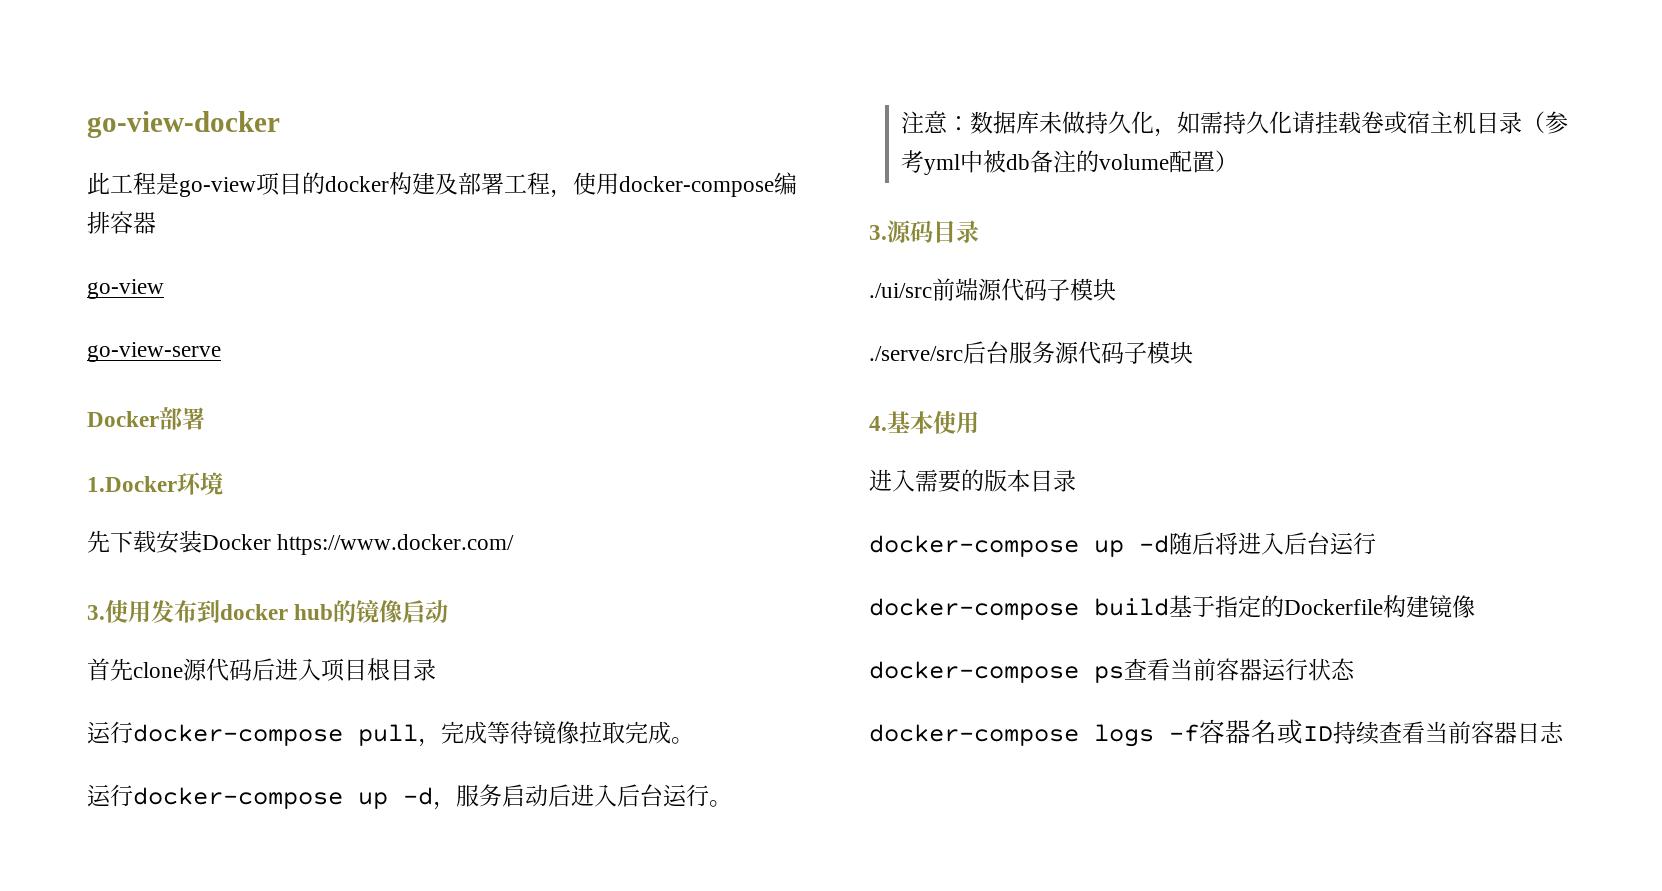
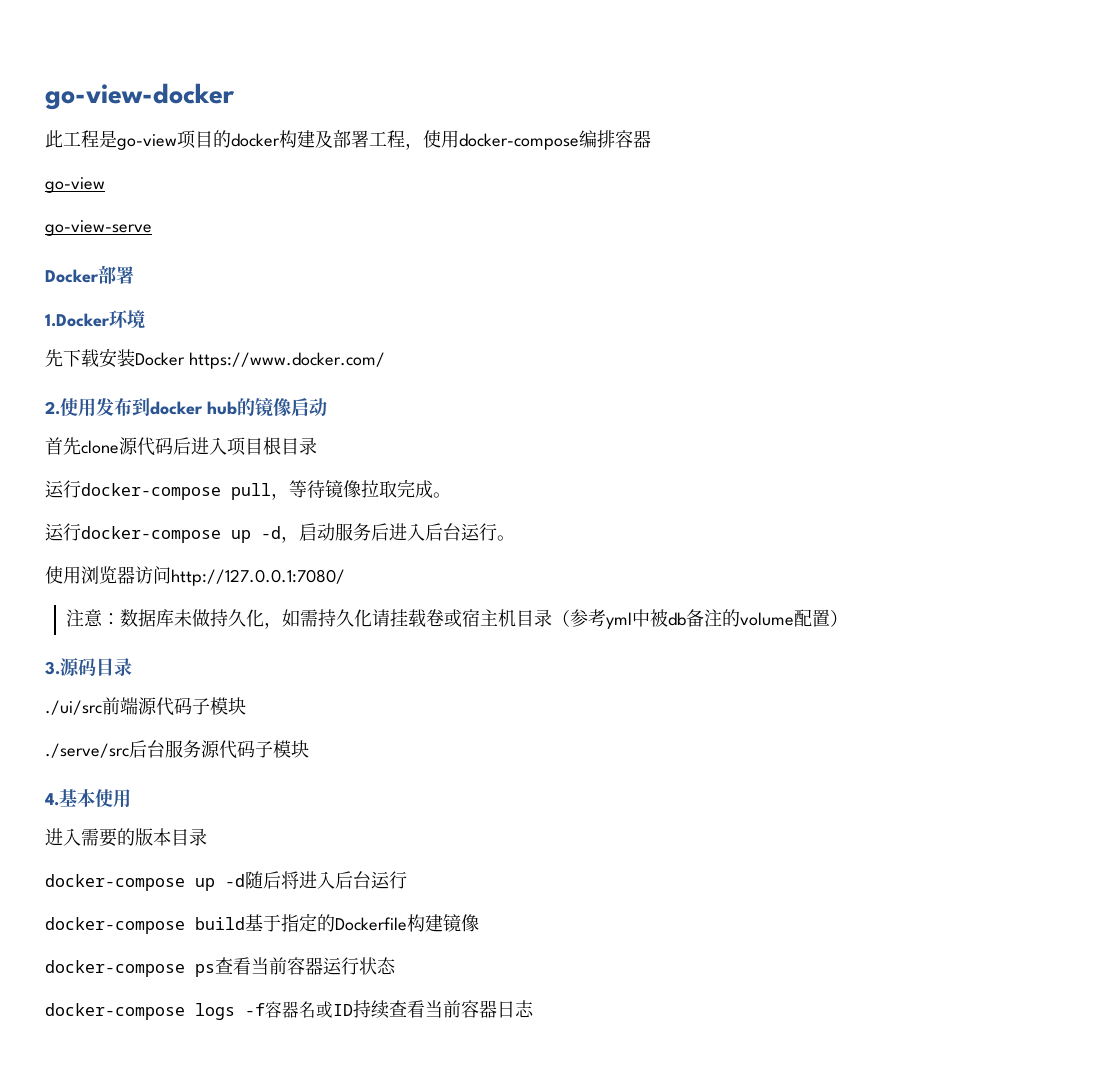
[87,605,105,620] 3. -> [45,401,60,415] 2.
[441,721,487,744] 完成 -> (289, 496) none
[456,784,548,807] 服务启动 -> [299,523,371,541] 启动服务
(732, 803) none -> [45,566,345,586] // 使用浏览器访问http://127.0.0.1:7080/

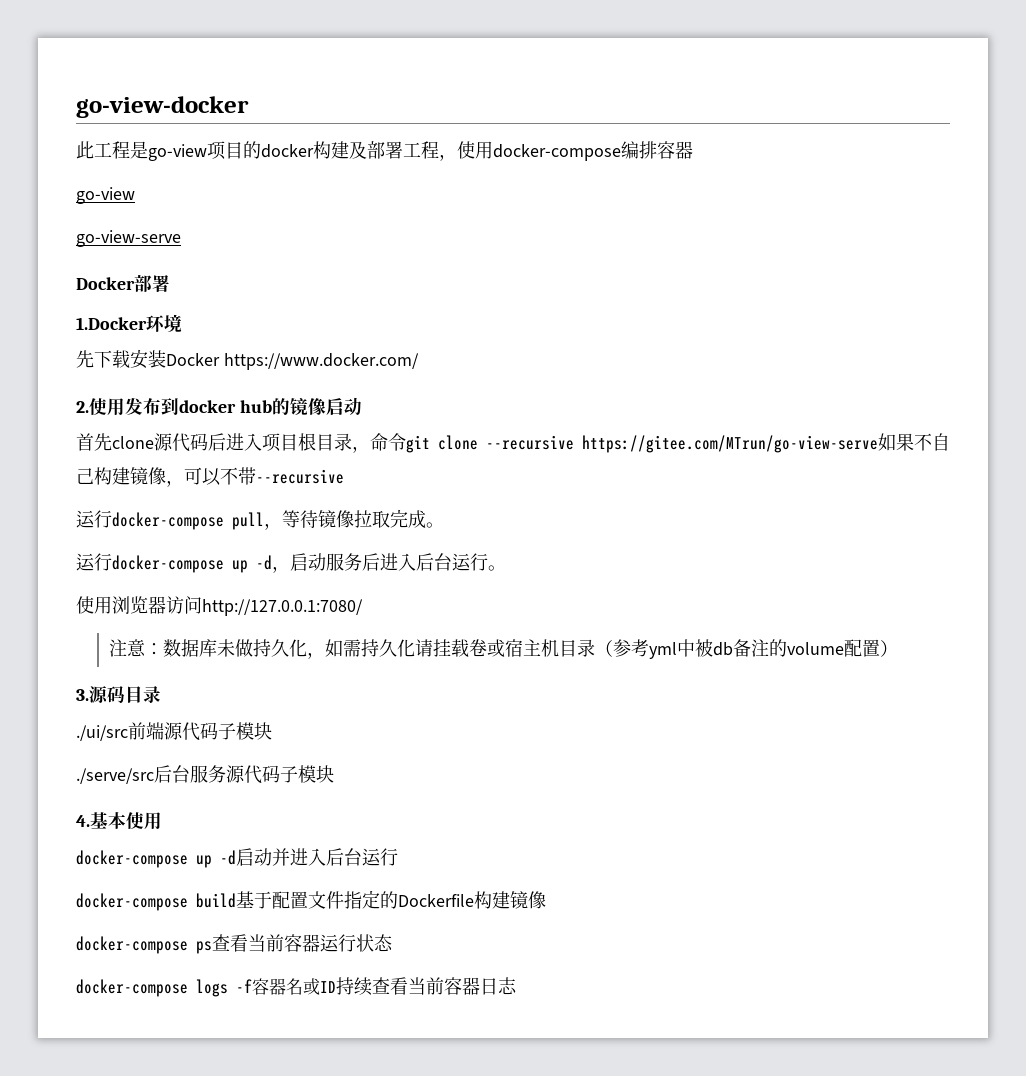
(317, 446) none -> [352,433,950,453] [76,467,344,487] ，命令git clone --recursive https://gitee.com/MTrun/go-view-serve如果不自己构建镜像，可以不带--recursive
[45,828,207,847] [45,871,299,891] // 进入需要的版本目录 // docker-compose up -d随后将 -> [76,848,290,868] // docker-compose up -d启动并
(281, 923) none -> [272,891,344,909] 配置文件

